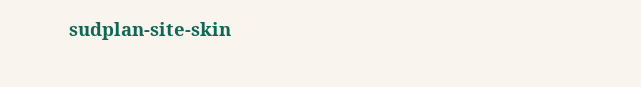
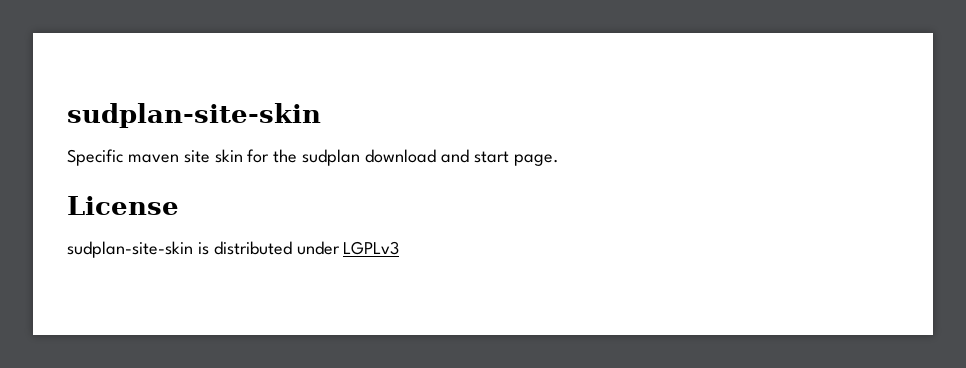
[69,22,231,40] sudplan-site-skin -> [67,103,321,128] [67,149,559,166] [67,196,179,215] [67,241,400,258] sudplan-site-skin // Specific maven site skin for the sudplan download and start page. // License // sudplan-site-skin is distributed under LGPLv3

